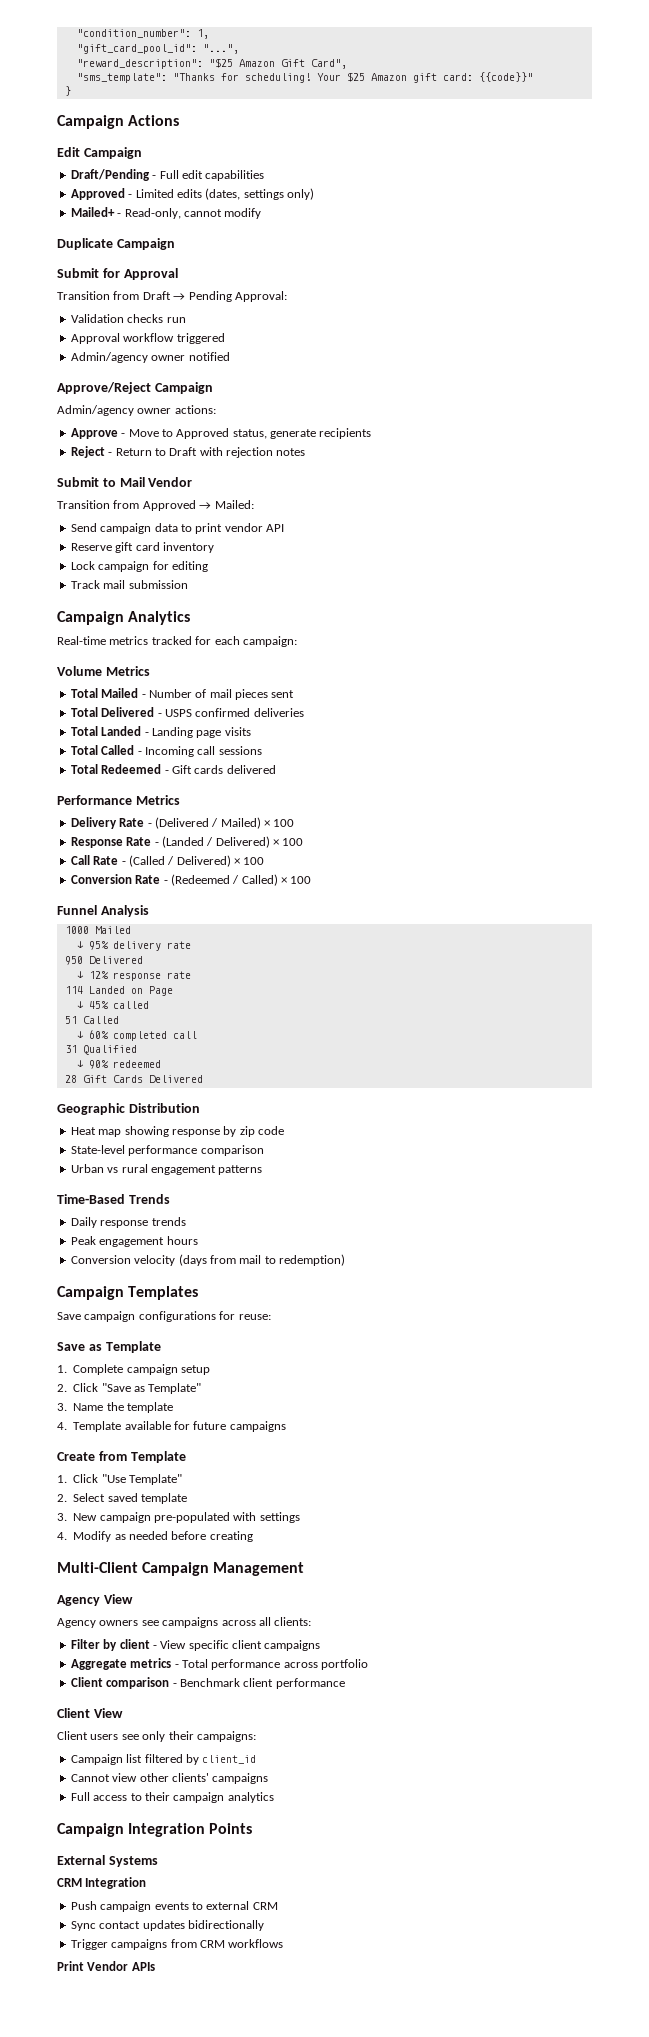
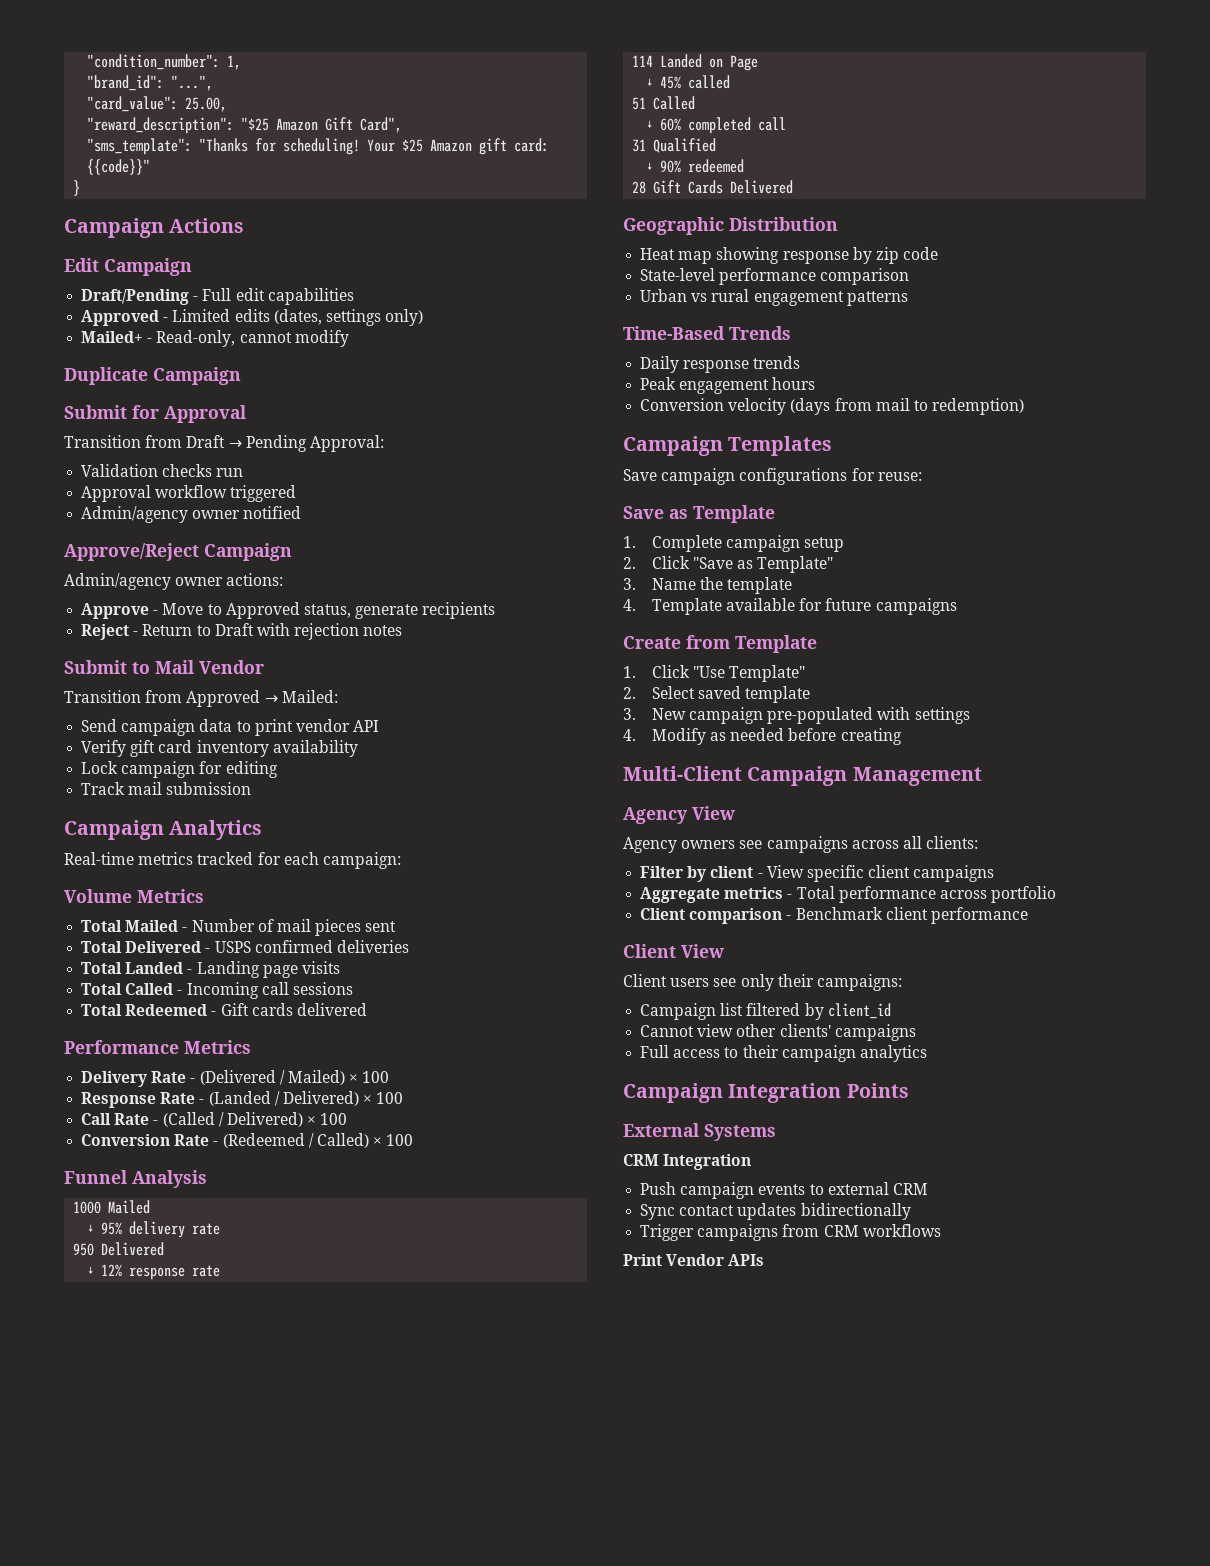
[76,44,197,54] "gift_card_pool_id": -> [87,75,165,91] "brand_id":
(239, 49) none -> [87,96,228,112] // "card_value": 25.00,
[70,543,112,551] Reserve -> [81,740,127,757] Verify
(214, 547) none -> [272,740,358,757] availability

